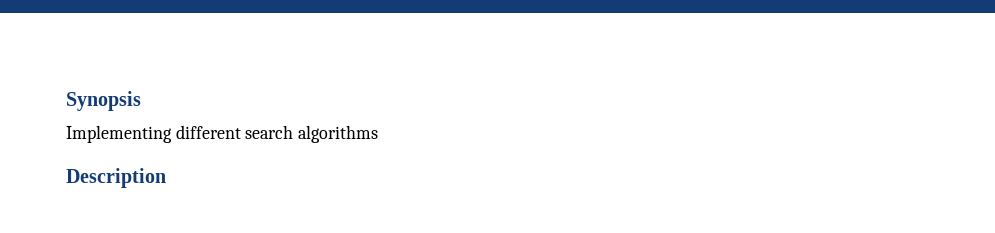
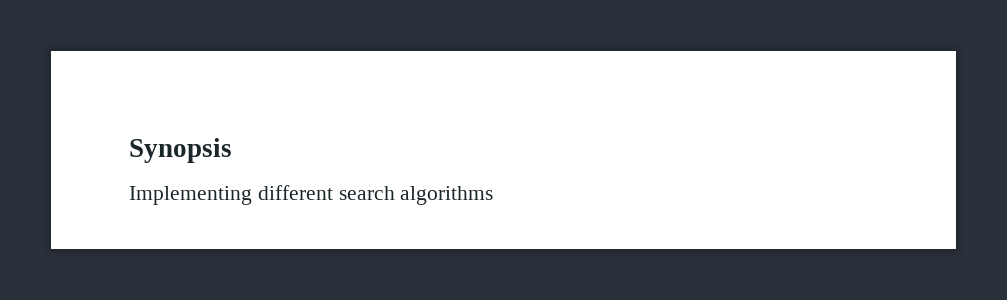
[66,168,166,188] // Description -> (494, 195) none

